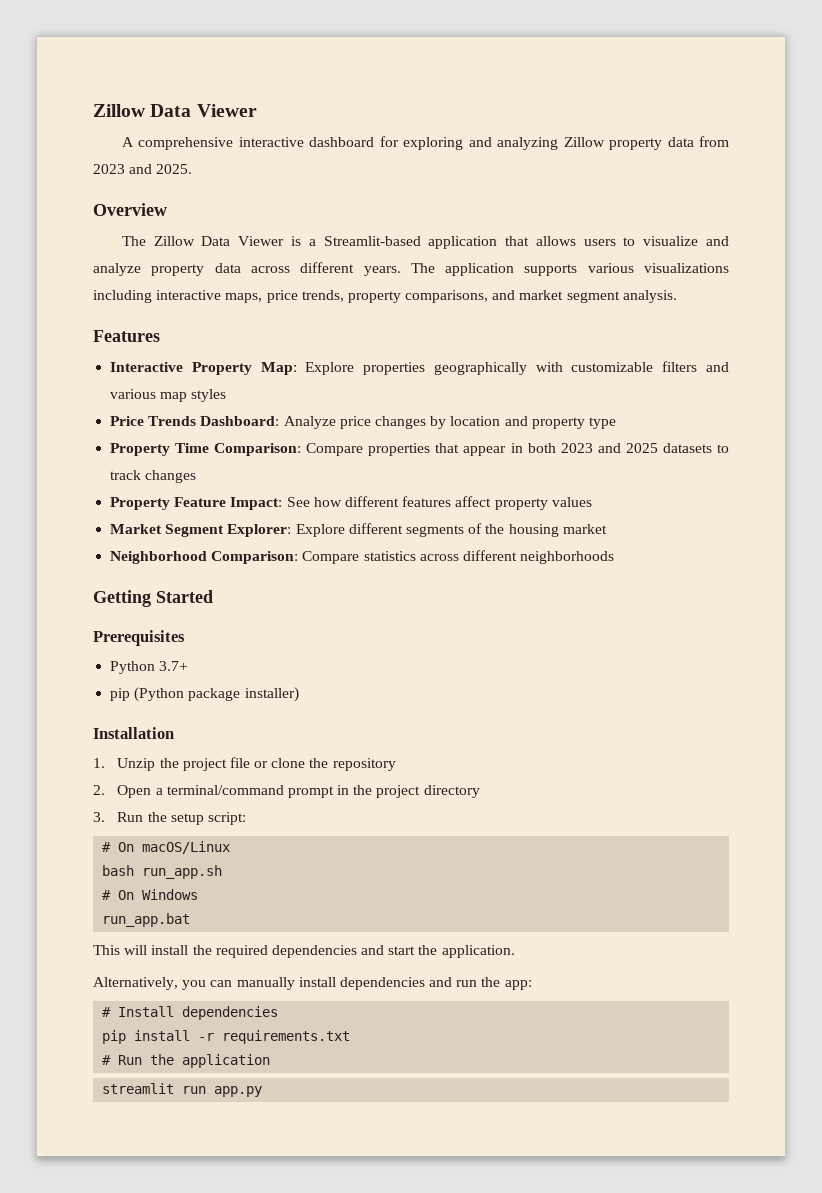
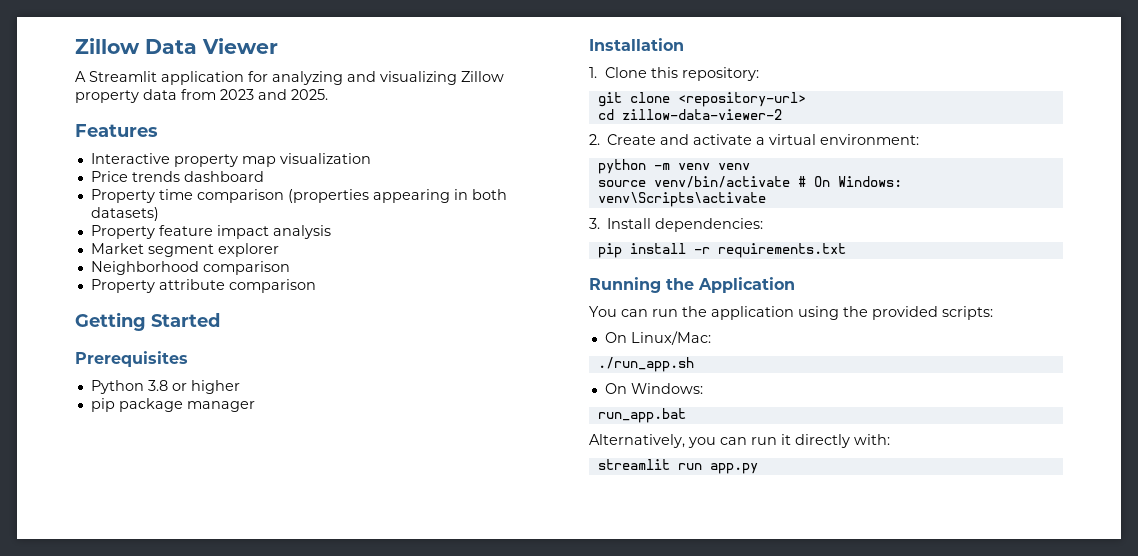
[138,136,559,150] comprehensive interactive dashboard for exploring and analyzing -> [89,71,457,85] Streamlit application for analyzing and visualizing
[93,203,167,216] [121,236,729,249] [93,262,729,276] [93,290,677,303] [93,330,160,342] [110,361,730,375] [110,389,227,402] [110,416,616,429] [110,443,729,456] [110,470,197,483] [110,496,592,510] [110,523,607,537] [110,550,615,564] [93,590,213,607] [93,630,185,646] [110,661,189,674] [110,687,299,702] [93,727,174,739] [93,757,396,771] [93,785,480,798] [93,812,246,825] [102,841,231,854] [102,865,223,879] [102,889,199,900] [102,913,191,927] [93,945,515,958] [93,977,532,990] [102,1006,279,1020] [102,1030,351,1044] [102,1054,271,1068] Overview // The Zillow Data Viewer is a Streamlit-based application that allows users to visualize and analyze property data across different years. The application supports various visualizations including interactive maps, price trends, property comparisons, and market segment analysis. // Features // Interactive Property Map: Explore properties geographically with customizable filters and various map styles // Price Trends Dashboard: Analyze price changes by location and property type // Property Time Comparison: Compare properties that appear in both 2023 and 2025 datasets to track changes // Property Feature Impact: See how different features affect property values // Market Segment Explorer: Explore different segments of the housing market // Neighborhood Comparison: Compare statistics across different neighborhoods // Getting Started // Prerequisites // Python 3.7+ // pip (Python package installer) // Installation // 1. Unzip the project file or clone the repository // 2. Open a terminal/command prompt in the project directory // 3. Run the setup script: // # On macOS/Linux // bash run_app.sh // # On Windows // run_app.bat // This will install the required dependencies and start the application. // Alternatively, you can manually install dependencies and run the app: // # Install dependencies // pip install -r requirements.txt // # Run the application -> [75,124,158,137] [90,153,371,167] [90,171,264,182] [90,189,507,203] [90,207,159,221] [90,225,331,239] [90,243,279,257] [90,261,290,275] [90,279,316,293] [75,312,220,331] [75,351,188,367] [90,380,240,394] [90,398,255,412] [589,38,684,51] [589,67,760,81] [597,92,806,107] [597,109,782,120] [589,134,920,145] [597,159,750,174] [597,176,902,188] [597,192,766,207] [589,218,764,232] [597,243,846,258] [589,277,795,293] [589,306,993,320] [604,331,711,345] [597,357,694,372] [604,383,703,394] [597,408,686,423] [589,434,890,448] Features // Interactive property map visualization // Price trends dashboard // Property time comparison (properties appearing in both datasets) // Property feature impact analysis // Market segment explorer // Neighborhood comparison // Property attribute comparison // Getting Started // Prerequisites // Python 3.8 or higher // pip package manager // Installation // 1. Clone this repository: // git clone <repository-url> // cd zillow-data-viewer-2 // 2. Create and activate a virtual environment: // python -m venv venv // source venv/bin/activate # On Windows: venv\Scripts\activate // 3. Install dependencies: // pip install -r requirements.txt // Running the Application // You can run the application using the provided scripts: // On Linux/Mac: // ./run_app.sh // On Windows: // run_app.bat // Alternatively, you can run it directly with:

